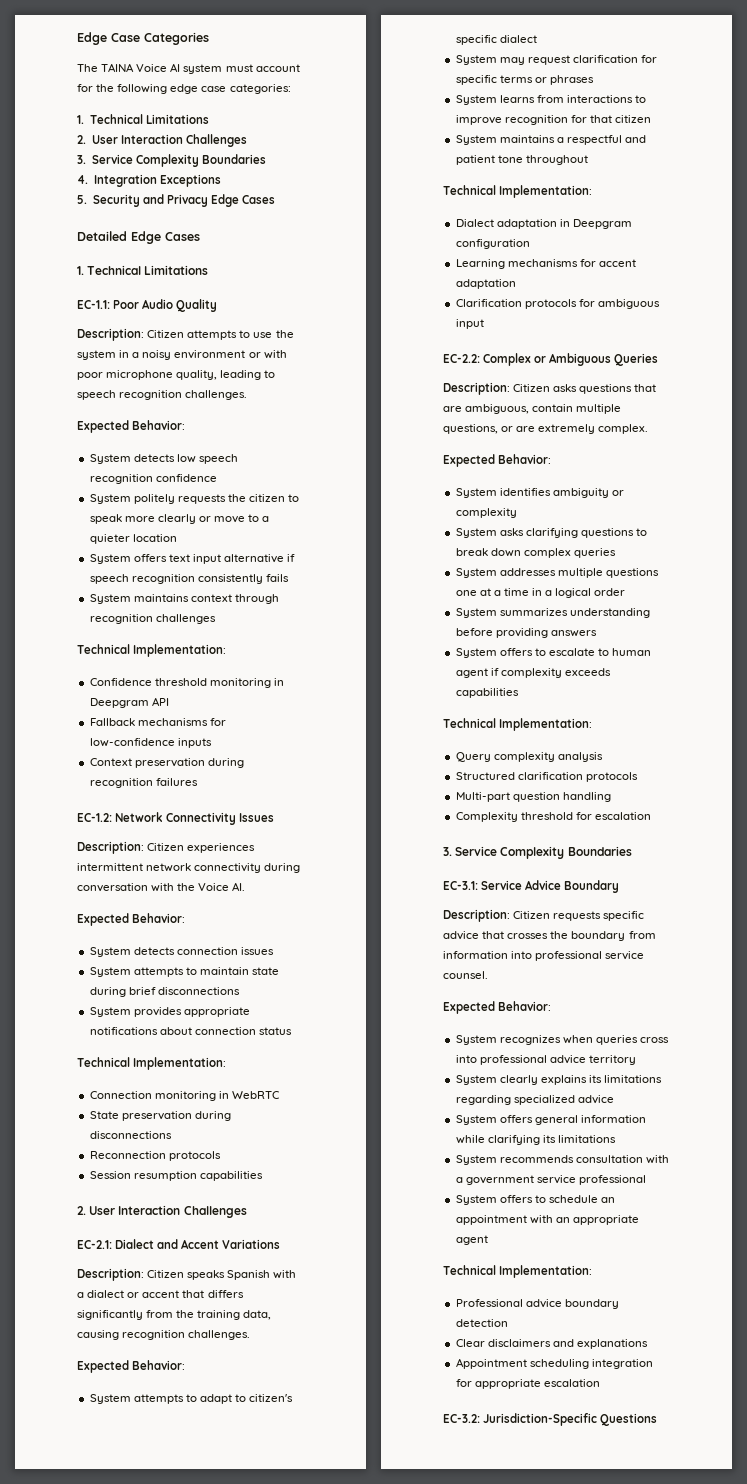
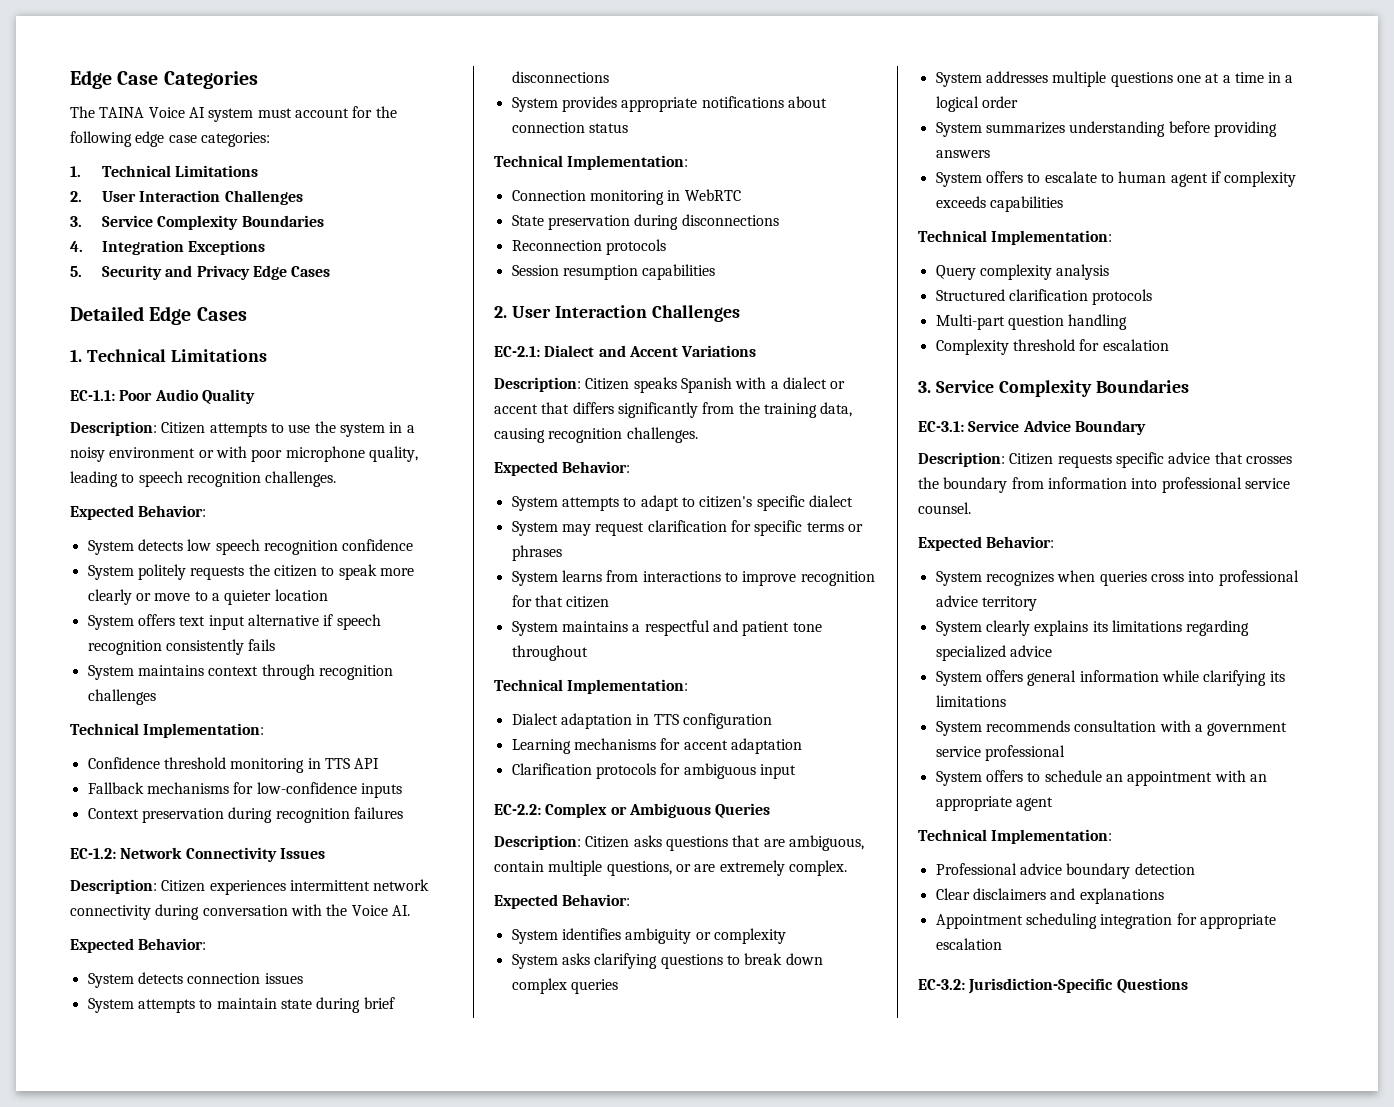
[89,698,149,708] Deepgram -> [324,758,350,769] TTS
[572,219,632,229] Deepgram -> [653,714,679,725] TTS

